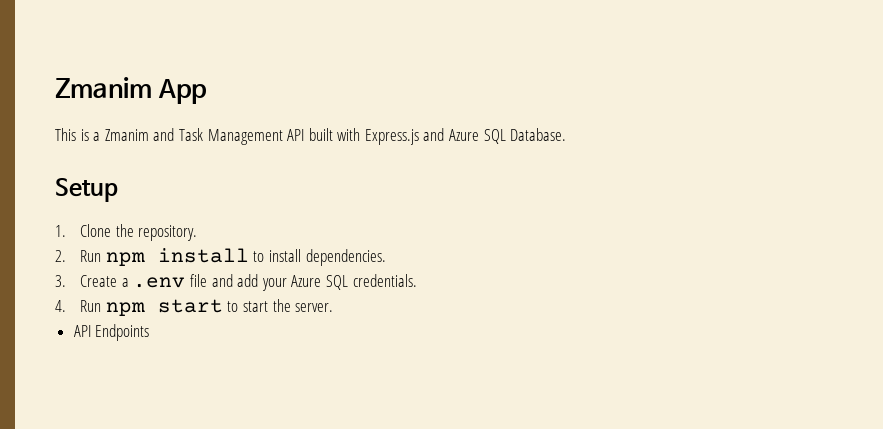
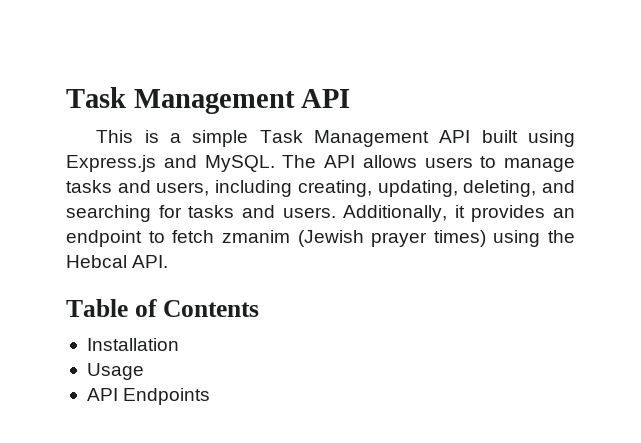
[55,77,207,104] Zmanim App -> [66,87,351,114] Task Management API
[104,128,175,141] Zmanim and -> [192,130,249,147] simple
[337,128,361,141] with -> [528,130,575,147] using
[449,128,567,144] [55,178,118,202] [55,224,198,241] [55,248,386,266] [55,274,417,291] [55,299,334,316] Azure SQL Database. // Setup // 1. Clone the repository. // 2. Run npm install to install dependencies. // 3. Create a .env file and add your Azure SQL credentials. // 4. Run npm start to start the server. -> [204,155,575,172] [66,180,575,197] [66,205,575,222] [66,230,575,247] [66,255,169,268] [66,299,259,317] [86,338,179,351] [86,363,144,380] MySQL. The API allows users to manage tasks and users, including creating, updating, deleting, and searching for tasks and users. Additionally, it provides an endpoint to fetch zmanim (Jewish prayer times) using the Hebcal API. // Table of Contents // Installation // Usage

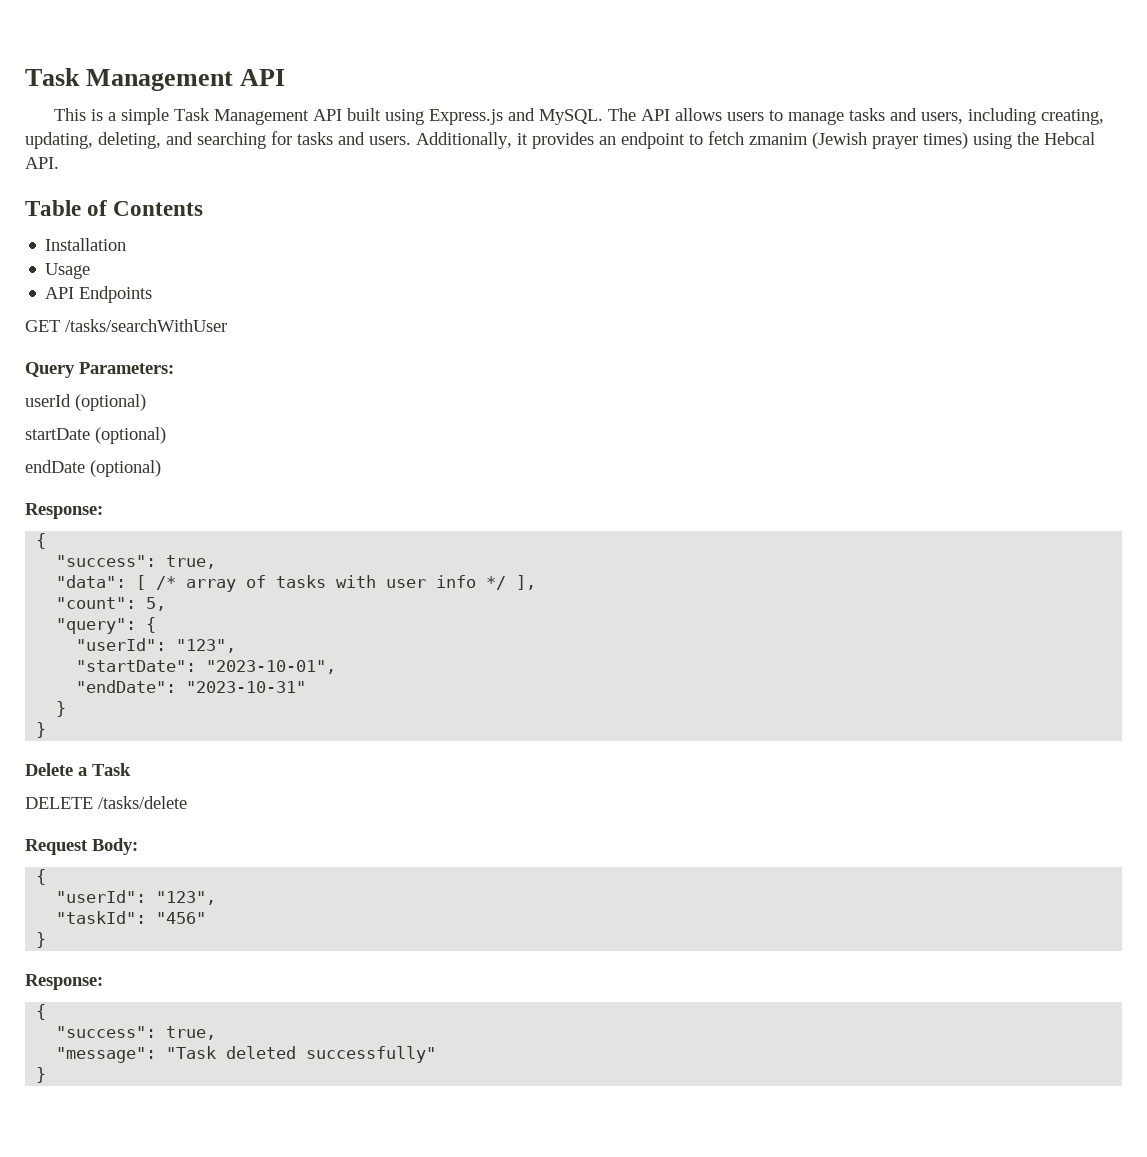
(211, 396) none -> [25,319,227,332] [25,362,174,378] [25,394,146,411] [25,427,166,444] [25,460,161,477] [25,503,103,519] [36,533,47,549] [56,555,217,569] [56,575,537,592] [56,597,167,611] [56,617,157,634] [76,638,237,653] [76,660,337,674] [76,680,307,693] [56,701,67,717] [36,722,47,738] [25,763,131,776] [25,796,187,809] [25,838,138,855] [36,869,47,885] [56,890,217,905] [56,911,207,924] [36,932,47,948] [25,974,103,990] [36,1004,47,1020] [56,1026,217,1040] [56,1046,437,1063] [36,1067,47,1083] // GET /tasks/searchWithUser // Query Parameters: // userId (optional) // startDate (optional) // endDate (optional) // Response: // { // "success": true, // "data": [ /* array of tasks with user info */ ], // "count": 5, // "query": { // "userId": "123", // "startDate": "2023-10-01", // "endDate": "2023-10-31" // } // } // Delete a Task // DELETE /tasks/delete // Request Body: // { // "userId": "123", // "taskId": "456" // } // Response: // { // "success": true, // "message": "Task deleted successfully" // }

